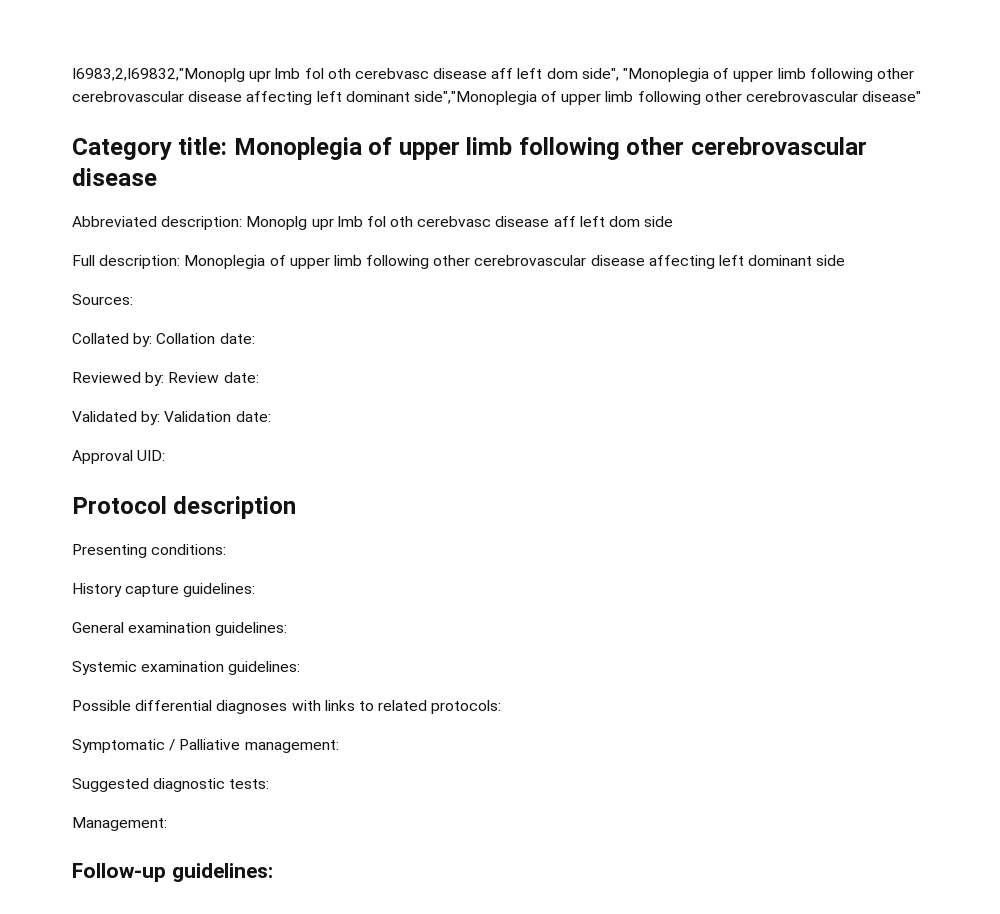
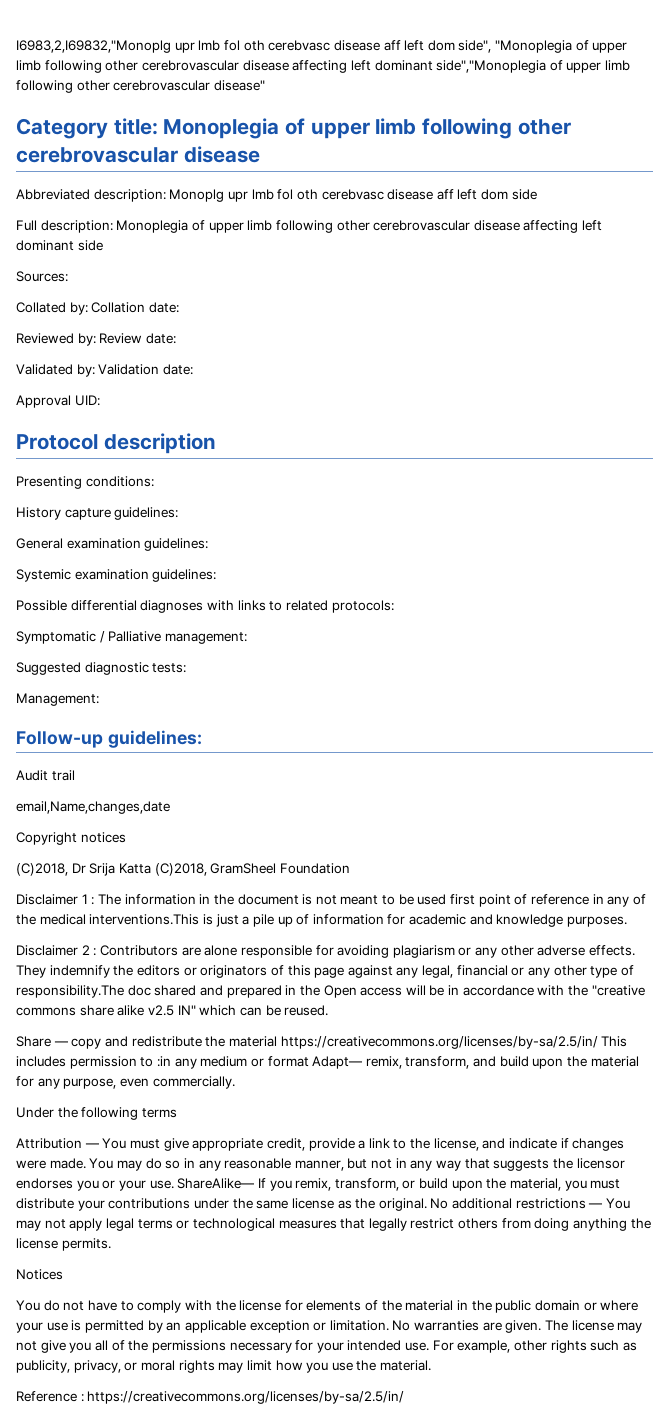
(273, 872) none -> [16,770,75,781] [16,801,170,814] [16,832,126,845] [16,863,350,876] [16,894,646,907] [16,914,628,927] [16,945,636,958] [16,965,634,978] [16,985,645,998] [16,1005,329,1016] [16,1036,628,1049] [16,1056,639,1069] [16,1076,235,1089] [16,1107,177,1120] [16,1138,625,1151] [16,1158,625,1171] [16,1178,621,1191] [16,1198,631,1211] [16,1218,651,1231] [16,1238,111,1251] [16,1269,63,1280] [16,1300,639,1313] [16,1320,643,1333] [16,1340,637,1353] [16,1360,432,1373] [16,1391,405,1404] // Audit trail // email,Name,changes,date // Copyright notices // (C)2018, Dr Srija Katta (C)2018, GramSheel Foundation // Disclaimer 1 : The information in the document is not meant to be used first point of reference in any of the medical interventions.This is just a pile up of information for academic and knowledge purposes. // Disclaimer 2 : Contributors are alone responsible for avoiding plagiarism or any other adverse effects. They indemnify the editors or originators of this page against any legal, financial or any other type of responsibility.The doc shared and prepared in the Open access will be in accordance with the "creative commons share alike v2.5 IN" which can be reused. // Share — copy and redistribute the material https://creativecommons.org/licenses/by-sa/2.5/in/ This includes permission to :in any medium or format Adapt— remix, transform, and build upon the material for any purpose, even commercially. // Under the following terms // Attribution — You must give appropriate credit, provide a link to the license, and indicate if changes were made. You may do so in any reasonable manner, but not in any way that suggests the licensor endorses you or your use. ShareAlike— If you remix, transform, or build upon the material, you must distribute your contributions under the same license as the original. No additional restrictions — You may not apply legal terms or technological measures that legally restrict others from doing anything the license permits. // Notices // You do not have to comply with the license for elements of the material in the public domain or where your use is permitted by an applicable exception or limitation. No warranties are given. The license may not give you all of the permissions necessary for your intended use. For example, other rights such as publicity, privacy, or moral rights may limit how you use the material. // Reference : https://creativecommons.org/licenses/by-sa/2.5/in/

